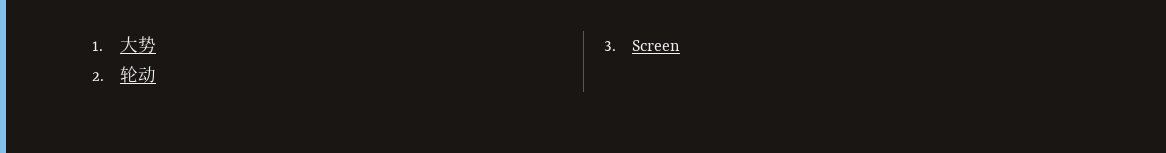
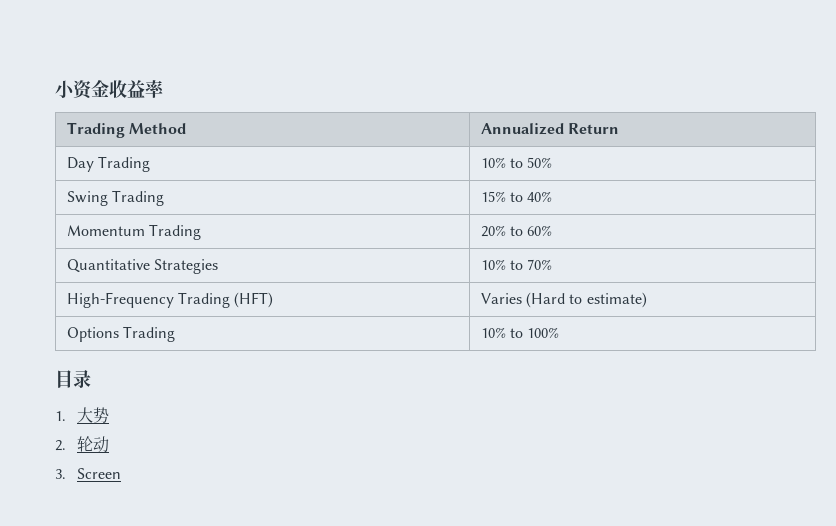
(92, 46) none -> [55,80,164,99] [66,122,187,138] [480,123,620,135] [66,156,151,172] [480,157,553,168] [66,190,165,206] [480,191,553,202] [66,224,202,240] [480,225,553,237] [66,259,219,274] [480,259,553,270] [66,292,274,308] [480,292,647,308] [66,326,176,342] [480,327,560,338] [55,370,91,388] 小资金收益率 // Trading Method | Annualized Return // Day Trading | 10% to 50% // Swing Trading | 15% to 40% // Momentum Trading | 20% to 60% // Quantitative Strategies | 10% to 70% // High-Frequency Trading (HFT) | Varies (Hard to estimate) // Options Trading | 10% to 100% // 目录 //

